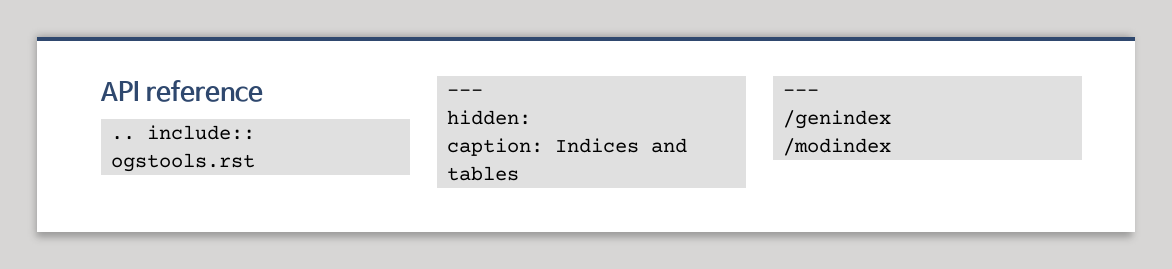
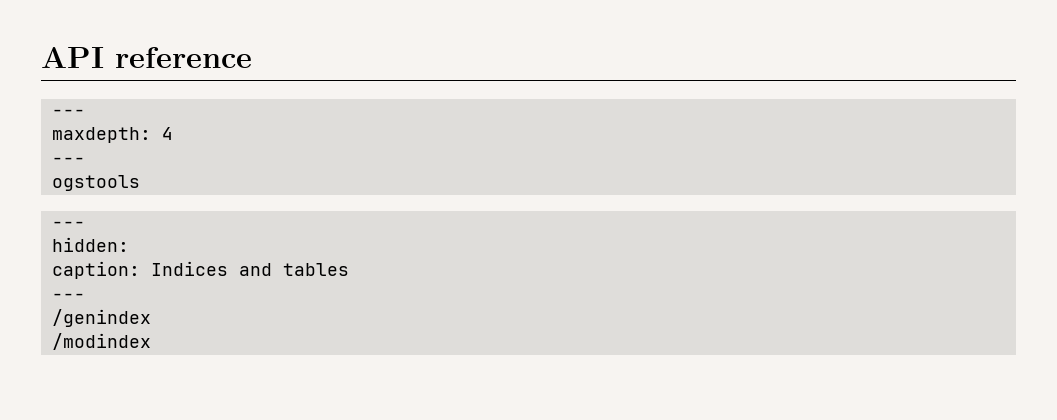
[110,125,255,140] [110,153,255,172] .. include:: ogstools.rst -> [52,109,86,116] [52,127,174,143] [52,157,86,164] [52,175,141,191] --- // maxdepth: 4 // --- // ogstools

